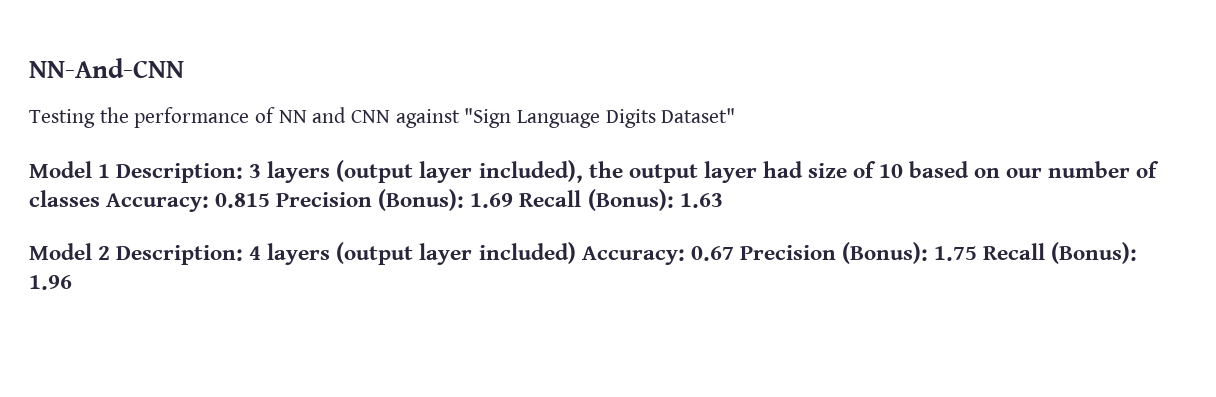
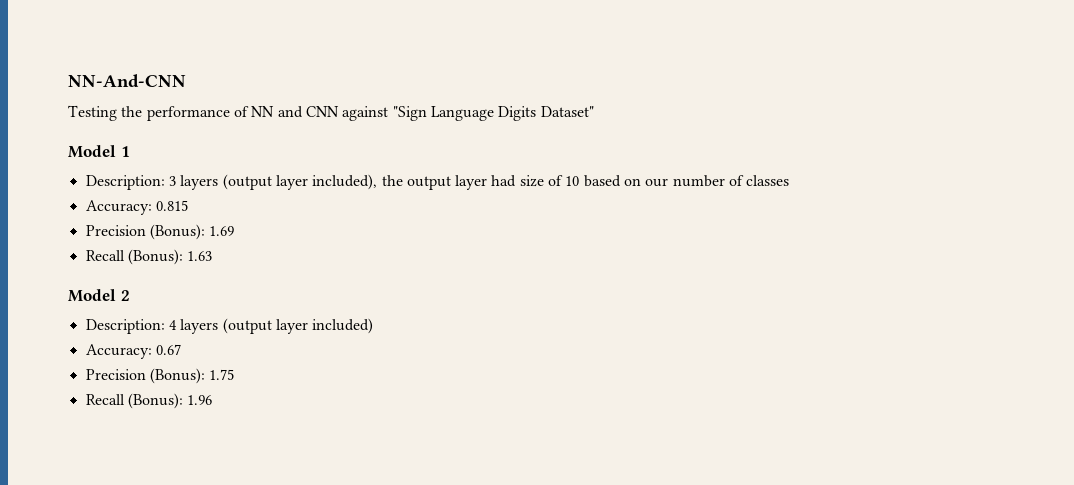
(111, 171) none -> (130, 151) //
(100, 198) none -> (790, 180) //
(271, 200) none -> (188, 205) //
(514, 200) none -> (235, 231) //
(111, 253) none -> (130, 295) //
(576, 253) none -> (374, 326) //
(734, 253) none -> (181, 349) //
(977, 253) none -> (235, 374) //

